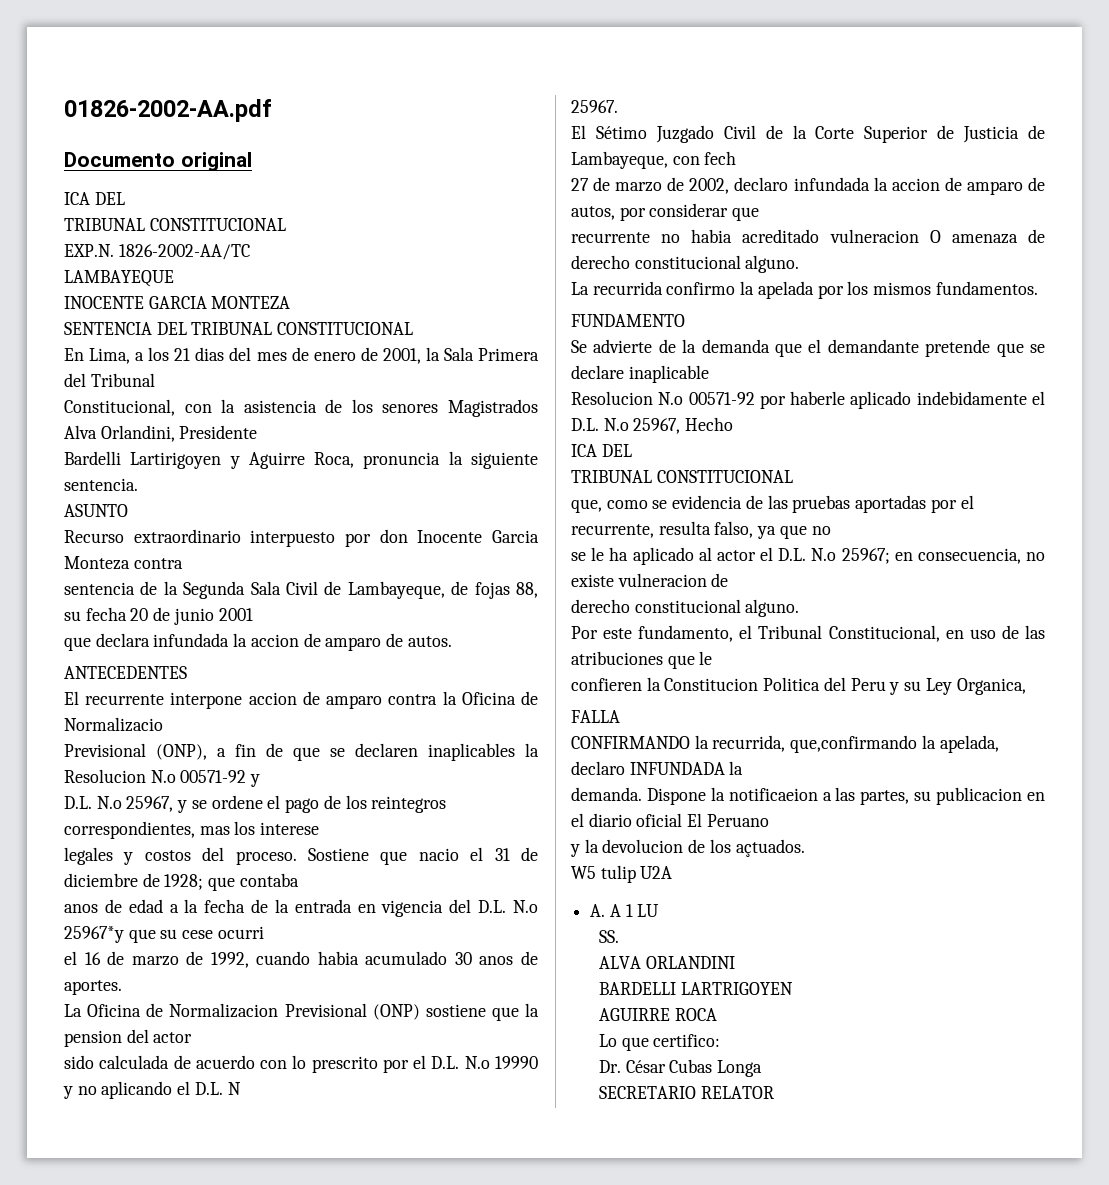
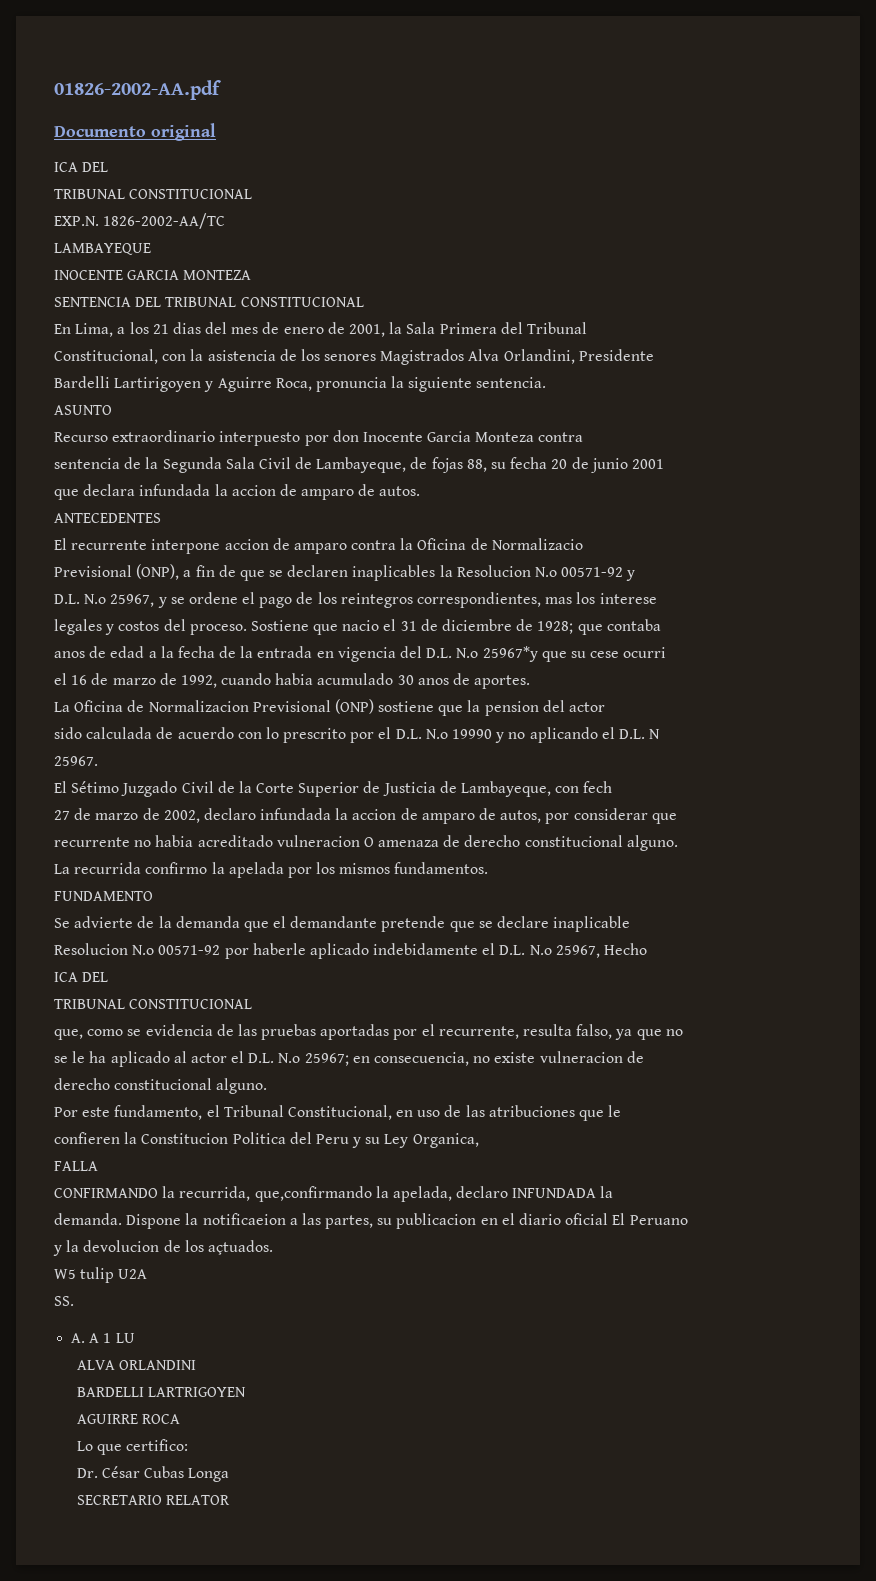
(673, 872) none -> [54,1296,74,1306] // SS.
[598,930,619,943] // SS. -> (135, 1338) none

